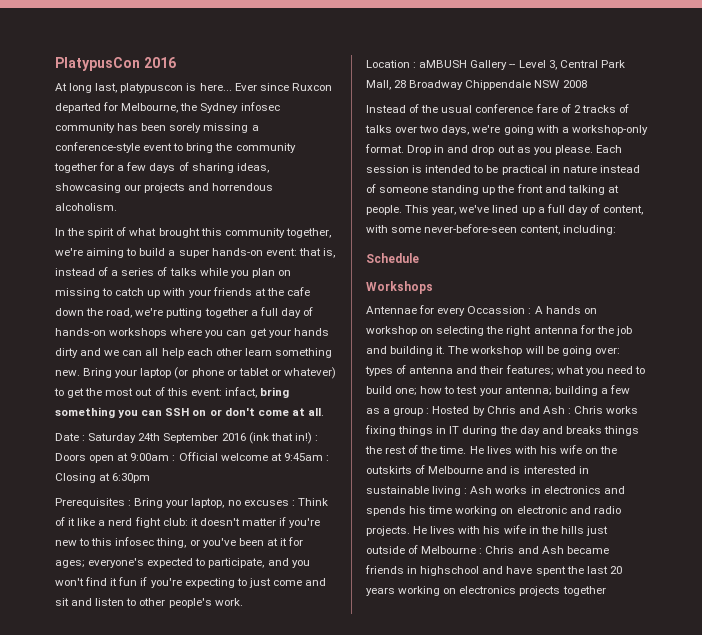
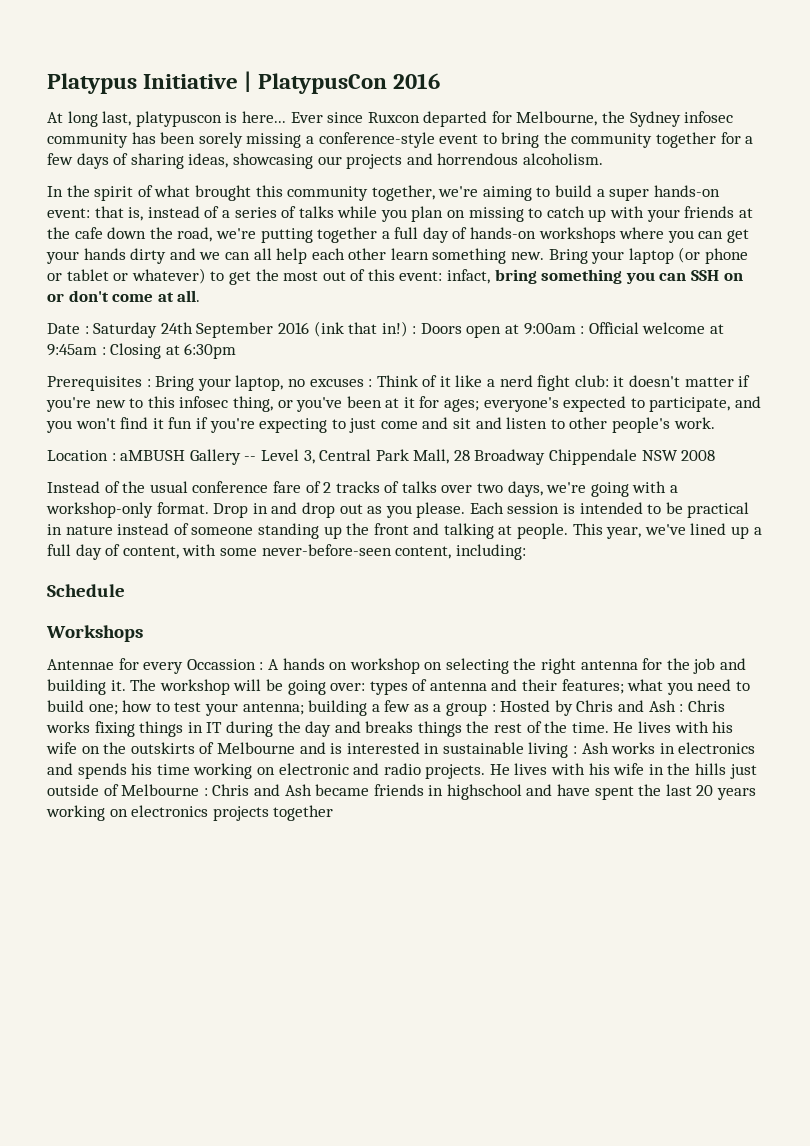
(55, 64) none -> [47,71,252,94] Platypus Initiative |

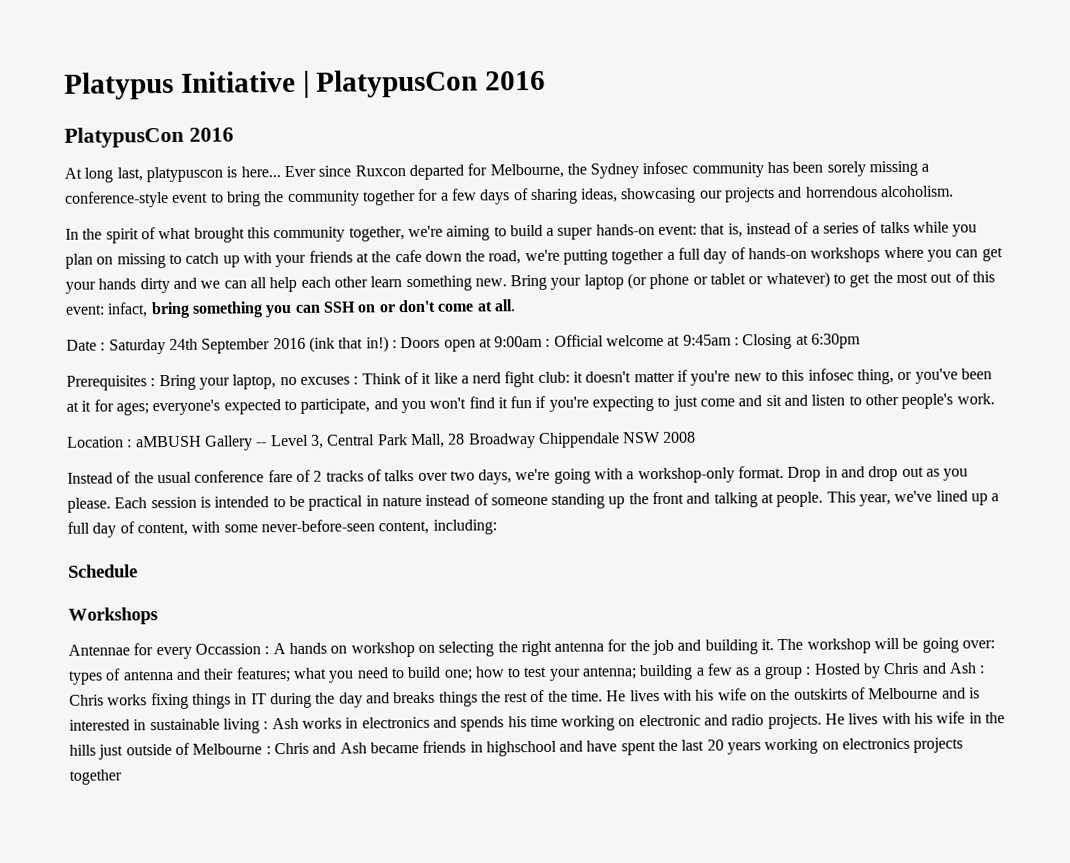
(440, 81) none -> [64,126,234,148] // PlatypusCon 2016

